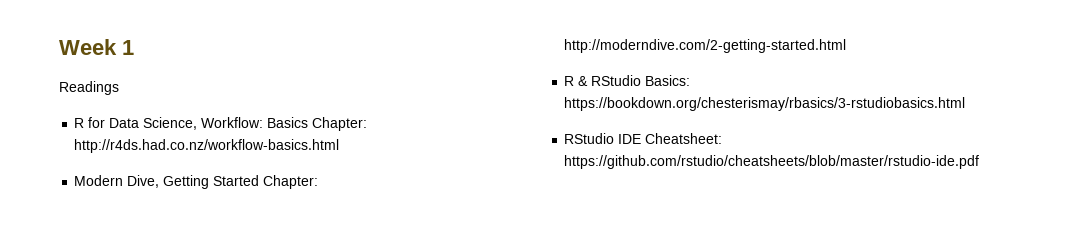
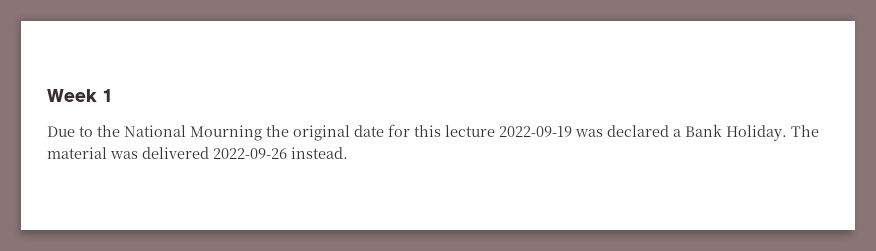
[59,81,119,95] [74,117,368,131] [74,139,340,153] [74,175,319,189] [564,39,847,53] [564,75,691,86] [564,97,966,111] [564,133,723,144] [564,155,980,169] Readings // R for Data Science, Workflow: Basics Chapter: http://r4ds.had.co.nz/workflow-basics.html // Modern Dive, Getting Started Chapter: http://moderndive.com/2-getting-started.html // R & RStudio Basics: https://bookdown.org/chesterismay/rbasics/3-rstudiobasics.html // RStudio IDE Cheatsheet: https://github.com/rstudio/cheatsheets/blob/master/rstudio-ide.pdf -> [47,124,819,141] [47,147,348,159] Due to the National Mourning the original date for this lecture 2022-09-19 was declared a Bank Holiday. The material was delivered 2022-09-26 instead.

